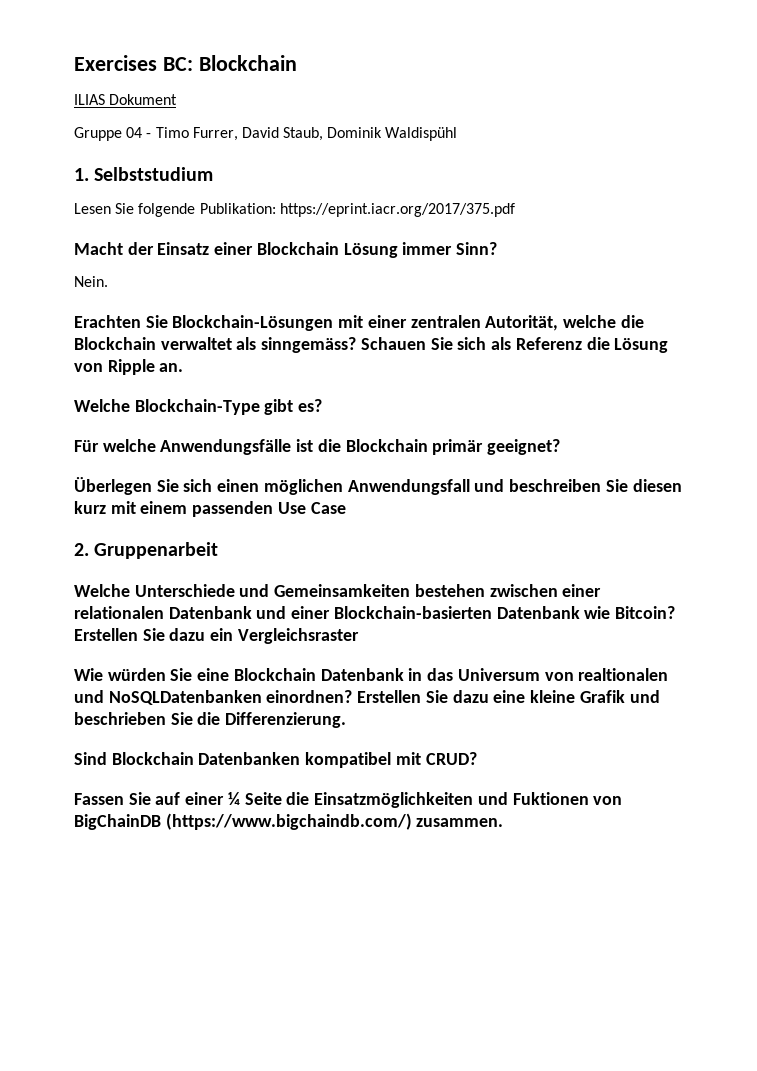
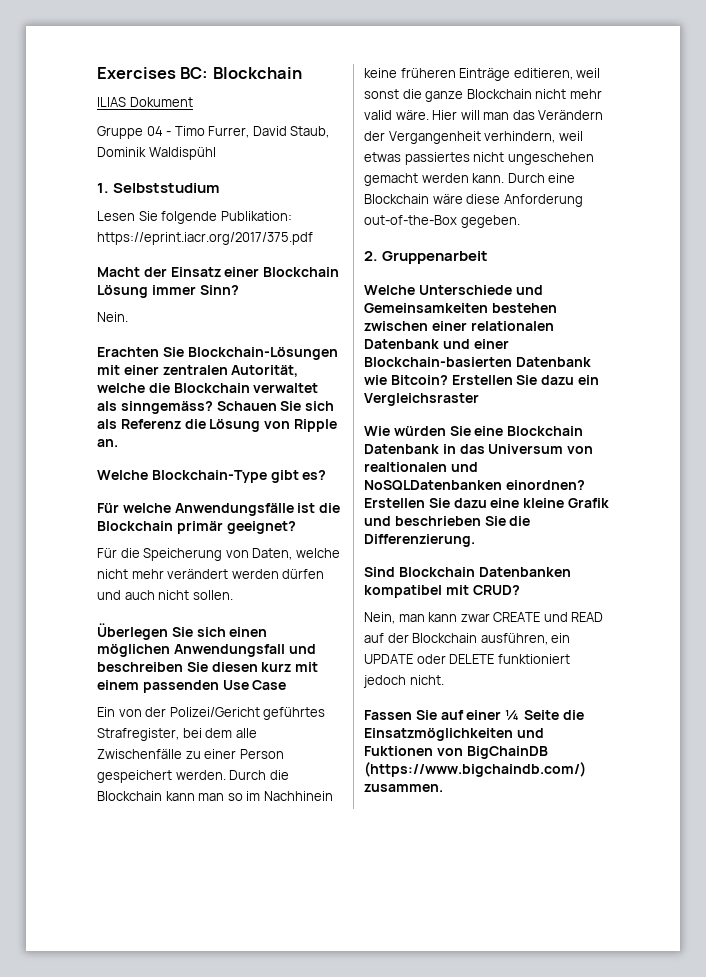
(561, 447) none -> [97,548,340,561] [97,569,325,579] [97,590,233,600] // Für die Speicherung von Daten, welche nicht mehr verändert werden dürfen und auch nicht sollen.
(346, 508) none -> [97,707,326,720] [97,728,257,741] [97,749,284,759] [97,770,289,783] [97,791,333,801] [364,68,601,81] [364,89,602,102] [364,110,604,120] [364,131,583,144] [364,152,594,165] [364,173,576,186] [364,194,583,207] [364,215,520,228] // Ein von der Polizei/Gericht geführtes Strafregister, bei dem alle Zwischenfälle zu einer Person gespeichert werden. Durch die Blockchain kann man so im Nachhinein keine früheren Einträge editieren, weil sonst die ganze Blockchain nicht mehr valid wäre. Hier will man das Verändern der Vergangenheit verhindern, weil etwas passiertes nicht ungeschehen gemacht werden kann. Durch eine Blockchain wäre diese Anforderung out-of-the-Box gegeben.
(477, 758) none -> [364,612,604,624] [364,633,571,645] [364,654,570,664] [363,675,444,688] // Nein, man kann zwar CREATE und READ auf der Blockchain ausführen, ein UPDATE oder DELETE funktioniert jedoch nicht.

